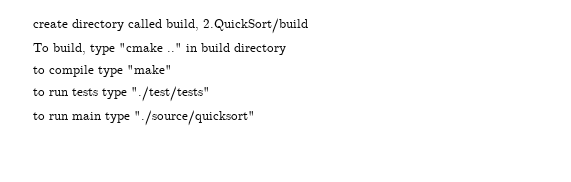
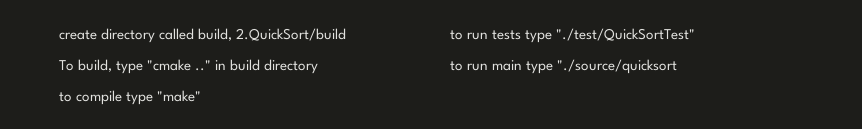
[131,86,210,102] "./test/tests" -> [556,28,696,41] "./test/QuickSortTest"
[134,110,255,126] "./source/quicksort" -> [557,59,678,74] "./source/quicksort

